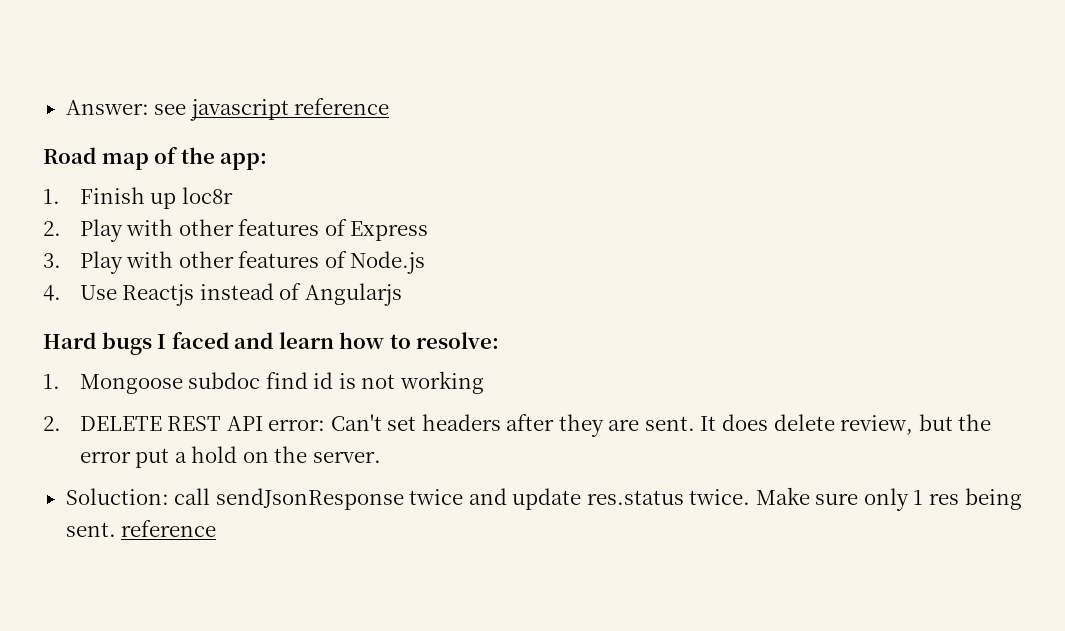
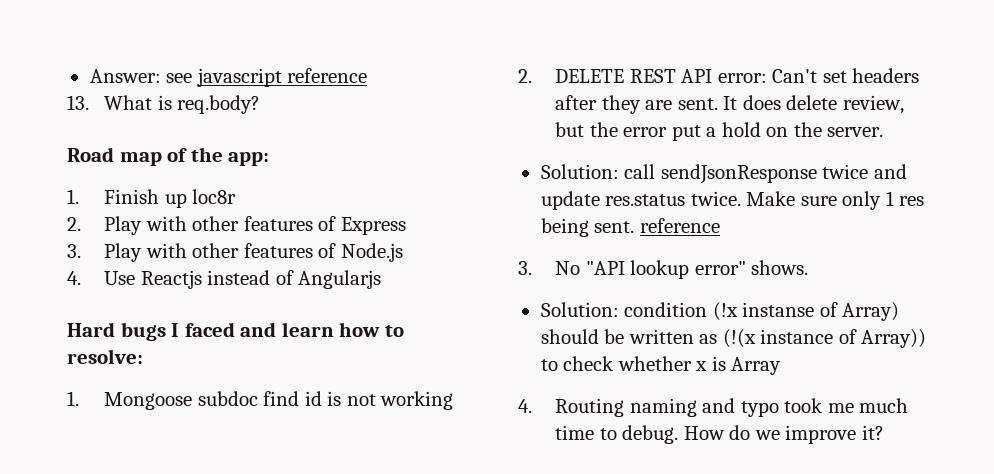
(390, 106) none -> [67,95,261,114] // 13. What is req.body?
[65,488,169,505] Soluction: -> [540,164,619,179] Solution:
(217, 528) none -> [518,260,809,279] [540,302,900,321] [540,329,927,348] [540,356,782,375] [518,398,909,417] [555,425,884,444] // 3. No "API lookup error" shows. // Solution: condition (!x instanse of Array) should be written as (!(x instance of Array)) to check whether x is Array // 4. Routing naming and typo took me much time to debug. How do we improve it?

